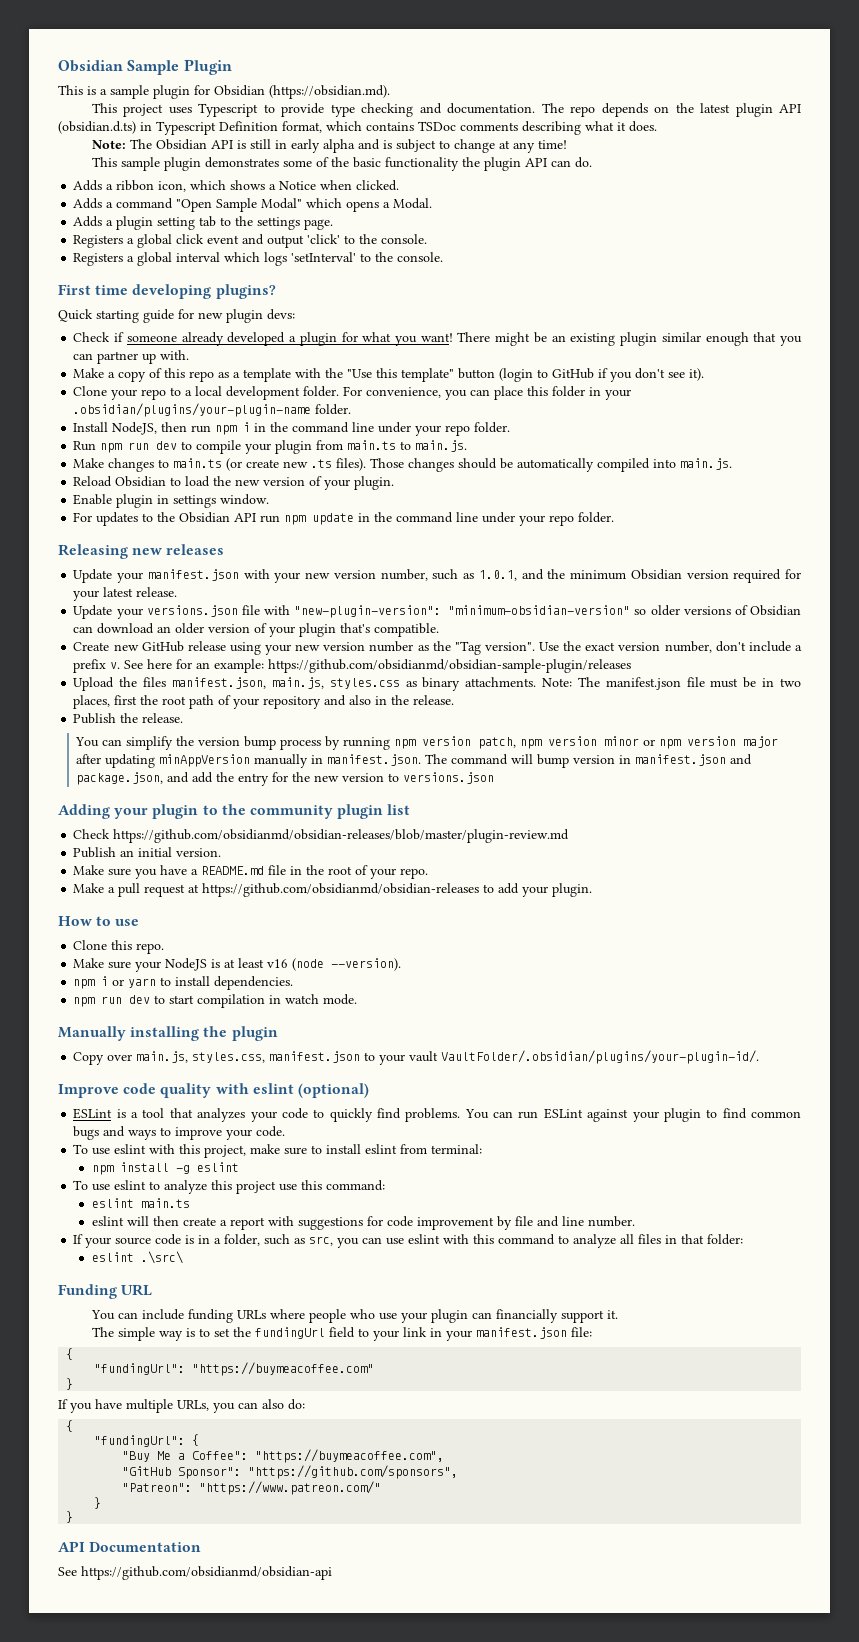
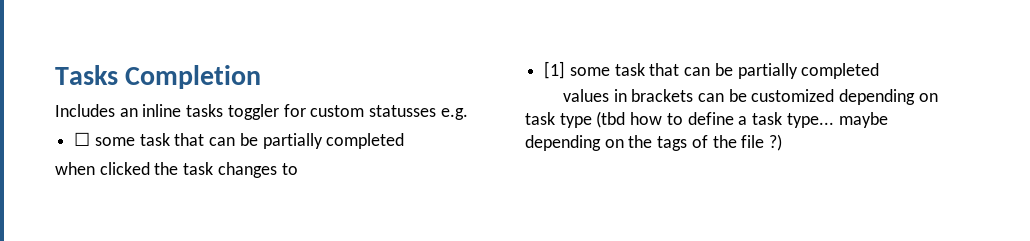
[58,59,232,75] [58,85,390,99] [91,103,801,117] [58,121,657,135] [91,139,567,153] [91,157,592,171] [73,180,400,192] [73,198,433,212] [73,216,334,230] [73,234,428,248] [73,252,444,266] [58,284,276,299] [58,309,295,323] [73,332,803,346] [73,350,190,364] [73,368,705,382] [73,386,632,400] [73,403,352,417] [73,422,511,436] [73,440,468,454] [73,458,733,472] [73,476,395,490] [73,494,270,508] [73,512,615,526] [58,544,225,559] [73,569,802,583] [73,587,178,601] [73,605,801,619] [73,623,440,637] [73,641,802,655] [73,659,632,673] [73,677,802,691] [73,695,455,709] [73,713,184,724] [75,736,779,750] [76,754,753,768] [76,772,495,786] [58,804,411,819] [73,829,570,843] [73,847,222,858] [73,865,429,879] [73,883,593,897] [58,916,140,926] [73,940,165,954] [73,958,402,972] [73,976,294,990] [73,994,358,1008] [58,1026,278,1041] [73,1050,760,1065] [58,1083,369,1098] [73,1108,801,1122] [73,1126,286,1140] [73,1144,483,1158] [91,1162,239,1175] [73,1180,386,1194] [91,1198,190,1208] [91,1216,635,1230] [73,1234,744,1248] [91,1251,183,1264] [58,1284,153,1299] [90,1309,618,1323] [91,1327,592,1341] [66,1348,74,1360] [94,1362,375,1376] [66,1378,74,1390] [58,1399,305,1413] [66,1420,74,1432] [94,1434,200,1447] [122,1449,445,1463] [122,1465,459,1479] [122,1481,382,1495] [94,1497,102,1509] [66,1511,74,1523] [58,1541,202,1552] [58,1566,332,1580] Obsidian Sample Plugin // This is a sample plugin for Obsidian (https://obsidian.md). // This project uses Typescript to provide type checking and documentation. The repo depends on the latest plugin API (obsidian.d.ts) in Typescript Definition format, which contains TSDoc comments describing what it does. // Note: The Obsidian API is still in early alpha and is subject to change at any time! // This sample plugin demonstrates some of the basic functionality the plugin API can do. // Adds a ribbon icon, which shows a Notice when clicked. // Adds a command "Open Sample Modal" which opens a Modal. // Adds a plugin setting tab to the settings page. // Registers a global click event and output 'click' to the console. // Registers a global interval which logs 'setInterval' to the console. // First time developing plugins? // Quick starting guide for new plugin devs: // Check if someone already developed a plugin for what you want! There might be an existing plugin similar enough that you can partner up with. // Make a copy of this repo as a template with the "Use this template" button (login to GitHub if you don't see it). // Clone your repo to a local development folder. For convenience, you can place this folder in your .obsidian/plugins/your-plugin-name folder. // Install NodeJS, then run npm i in the command line under your repo folder. // Run npm run dev to compile your plugin from main.ts to main.js. // Make changes to main.ts (or create new .ts files). Those changes should be automatically compiled into main.js. // Reload Obsidian to load the new version of your plugin. // Enable plugin in settings window. // For updates to the Obsidian API run npm update in the command line under your repo folder. // Releasing new releases // Update your manifest.json with your new version number, such as 1.0.1, and the minimum Obsidian version required for your latest release. // Update your versions.json file with "new-plugin-version": "minimum-obsidian-version" so older versions of Obsidian can download an older version of your plugin that's compatible. // Create new GitHub release using your new version number as the "Tag version". Use the exact version number, don't include a prefix v. See here for an example: https://github.com/obsidianmd/obsidian-sample-plugin/releases // Upload the files manifest.json, main.js, styles.css as binary attachments. Note: The manifest.json file must be in two places, first the root path of your repository and also in the release. // Publish the release. // You can simplify the version bump process by running npm version patch, npm version minor or npm version major after updating minAppVersion manually in manifest.json. The command will bump version in manifest.json and package.json, and add the entry for the new version to versions.json // Adding your plugin to the community plugin list // Check https://github.com/obsidianmd/obsidian-releases/blob/master/plugin-review.md // Publish an initial version. // Make sure you have a README.md file in the root of your repo. // Make a pull request at https://github.com/obsidianmd/obsidian-releases to add your plugin. // How to use // Clone this repo. // Make sure your NodeJS is at least v16 (node --version). // npm i or yarn to install dependencies. // npm run dev to start compilation in watch mode. // Manually installing the plugin // Copy over main.js, styles.css, manifest.json to your vault VaultFolder/.obsidian/plugins/your-plugin-id/. // Improve code quality with eslint (optional) // ESLint is a tool that analyzes your code to quickly find problems. You can run ESLint against your plugin to find common bugs and ways to improve your code. // To use eslint with this project, make sure to install eslint from terminal: // npm install -g eslint // To use eslint to analyze this project use this command: // eslint main.ts // eslint will then create a report with suggestions for code improvement by file and line number. // If your source code is in a folder, such as src, you can use eslint with this command to analyze all files in that folder: // eslint .\src\ // Funding URL // You can include funding URLs where people who use your plugin can financially support it. // The simple way is to set the fundingUrl field to your link in your manifest.json file: // { // "fundingUrl": "https://buymeacoffee.com" // } // If you have multiple URLs, you can also do: // { // "fundingUrl": { // "Buy Me a Coffee": "https://buymeacoffee.com", // "GitHub Sponsor": "https://github.com/sponsors", // "Patreon": "https://www.patreon.com/" // } // } // API Documentation // See https://github.com/obsidianmd/obsidian-api -> [55,65,262,89] [55,104,468,120] [74,132,405,149] [55,162,298,178] [544,61,880,79] [562,89,938,105] [525,111,888,128] [525,134,783,151] Tasks Completion // Includes an inline tasks toggler for custom statusses e.g. // ☐ some task that can be partially completed // when clicked the task changes to // [1] some task that can be partially completed // values in brackets can be customized depending on task type (tbd how to define a task type... maybe depending on the tags of the file ?)

